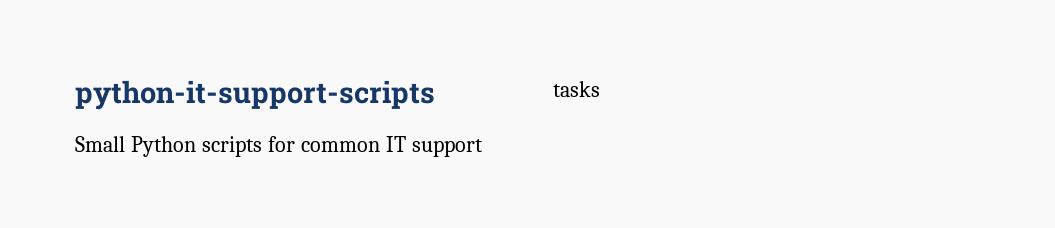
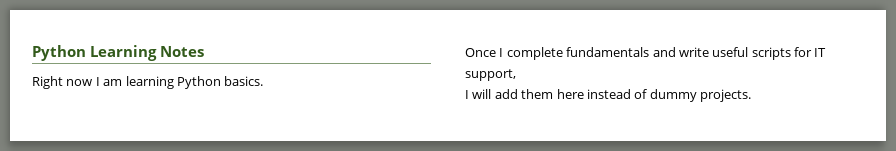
[75,80,435,110] [75,136,483,157] [553,81,600,97] python-it-support-scripts // Small Python scripts for common IT support tasks -> [32,45,204,61] [32,76,264,89] [465,47,827,60] [465,69,516,81] [465,89,751,102] Python Learning Notes // Right now I am learning Python basics. // Once I complete fundamentals and write useful scripts for IT support, // I will add them here instead of dummy projects.

